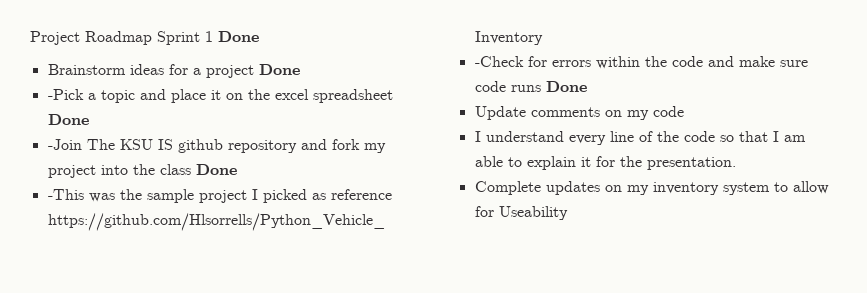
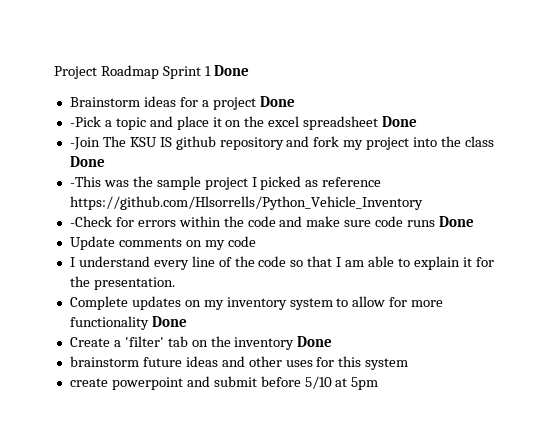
[498,206,568,220] Useability -> [411,300,444,307] [69,316,187,330] [69,336,333,350] [69,356,409,370] [69,376,379,390] more functionality Done // Create a 'filter' tab on the inventory Done // brainstorm future ideas and other uses for this system // create powerpoint and submit before 5/10 at 5pm

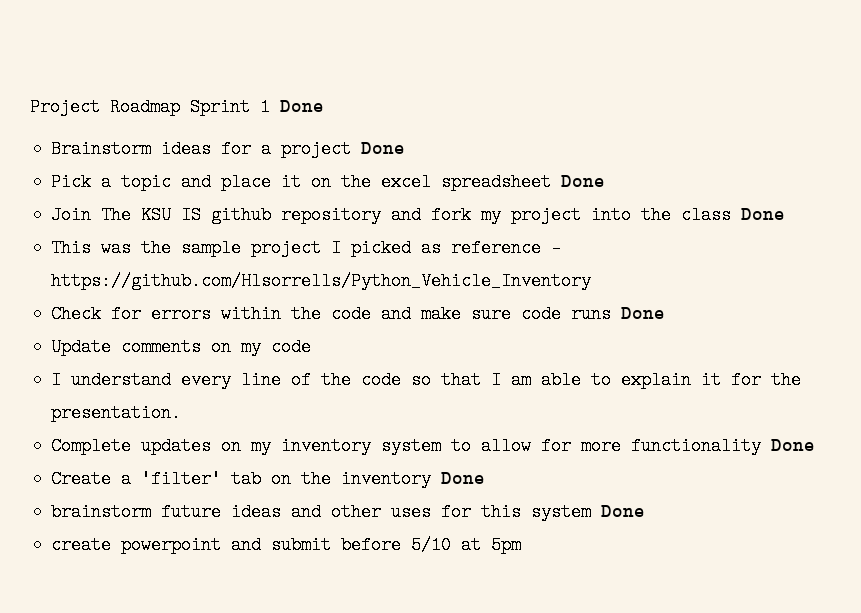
[69,116,101,127] -Pick -> [51,173,92,191] Pick
[69,137,100,150] -Join -> [51,206,92,224] Join
[69,176,101,187] -This -> [51,239,92,257] This
(382, 182) none -> [551,239,562,257] -
[69,216,112,227] -Check -> [51,305,102,323] Check
(409, 364) none -> [601,505,646,517] Done

